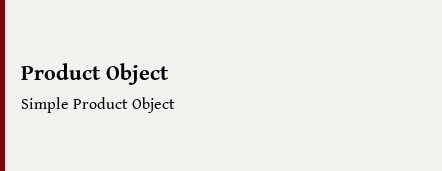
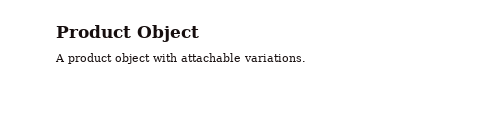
[21,97,176,113] Simple Product Object -> [55,53,306,64] A product object with attachable variations.

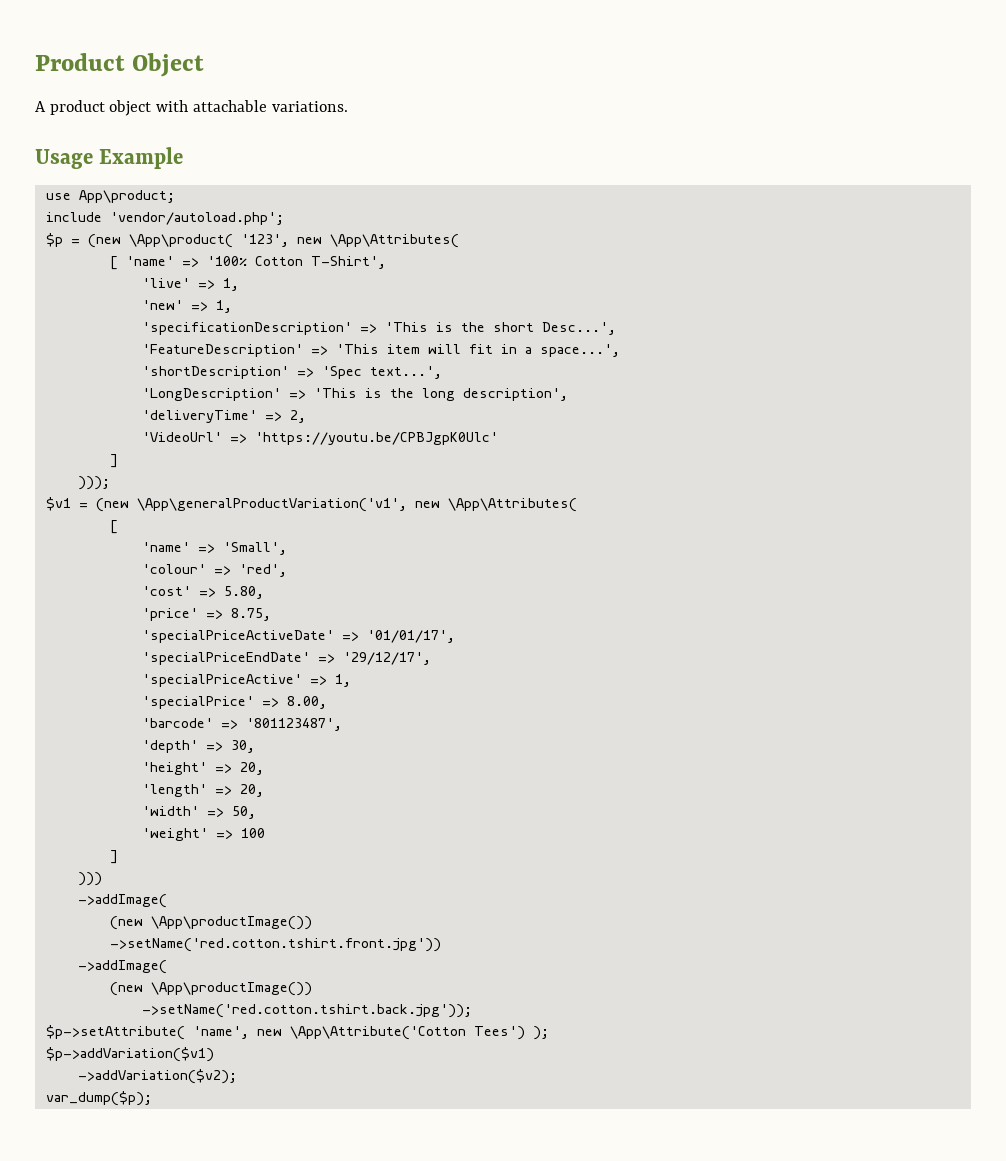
(306, 58) none -> [35,147,184,169] [45,190,175,203] [45,212,284,225] [45,233,459,248] [109,256,386,270] [141,278,239,291] [141,300,232,313] [141,322,616,335] [141,344,620,357] [141,366,442,379] [141,388,568,401] [141,410,306,423] [141,432,498,445] [109,454,118,468] [77,476,110,490] [45,497,577,512] [109,520,118,534] [141,542,287,555] [141,564,287,577] [141,586,264,599] [141,608,271,621] [141,630,455,643] [141,652,431,665] [141,674,351,687] [141,696,327,709] [141,718,342,731] [141,740,255,753] [141,762,264,775] [141,784,264,797] [141,806,256,819] [141,828,265,841] [109,850,118,864] [77,872,102,886] [77,894,167,908] [109,916,312,930] [109,938,441,952] [77,960,167,974] [109,982,312,996] [141,1004,472,1018] [45,1025,549,1040] [45,1047,214,1062] [77,1069,237,1084] [45,1091,152,1106] // Usage Example // use App\product; // include 'vendor/autoload.php'; // $p = (new \App\product( '123', new \App\Attributes( // [ 'name' => '100% Cotton T-Shirt', // 'live' => 1, // 'new' => 1, // 'specificationDescription' => 'This is the short Desc...', // 'FeatureDescription' => 'This item will fit in a space...', // 'shortDescription' => 'Spec text...', // 'LongDescription' => 'This is the long description', // 'deliveryTime' => 2, // 'VideoUrl' => 'https://youtu.be/CPBJgpK0Ulc' // ] // ))); // $v1 = (new \App\generalProductVariation('v1', new \App\Attributes( // [ // 'name' => 'Small', // 'colour' => 'red', // 'cost' => 5.80, // 'price' => 8.75, // 'specialPriceActiveDate' => '01/01/17', // 'specialPriceEndDate' => '29/12/17', // 'specialPriceActive' => 1, // 'specialPrice' => 8.00, // 'barcode' => '801123487', // 'depth' => 30, // 'height' => 20, // 'length' => 20, // 'width' => 50, // 'weight' => 100 // ] // ))) // ->addImage( // (new \App\productImage()) // ->setName('red.cotton.tshirt.front.jpg')) // ->addImage( // (new \App\productImage()) // ->setName('red.cotton.tshirt.back.jpg')); // $p->setAttribute( 'name', new \App\Attribute('Cotton Tees') ); // $p->addVariation($v1) // ->addVariation($v2); // var_dump($p);

